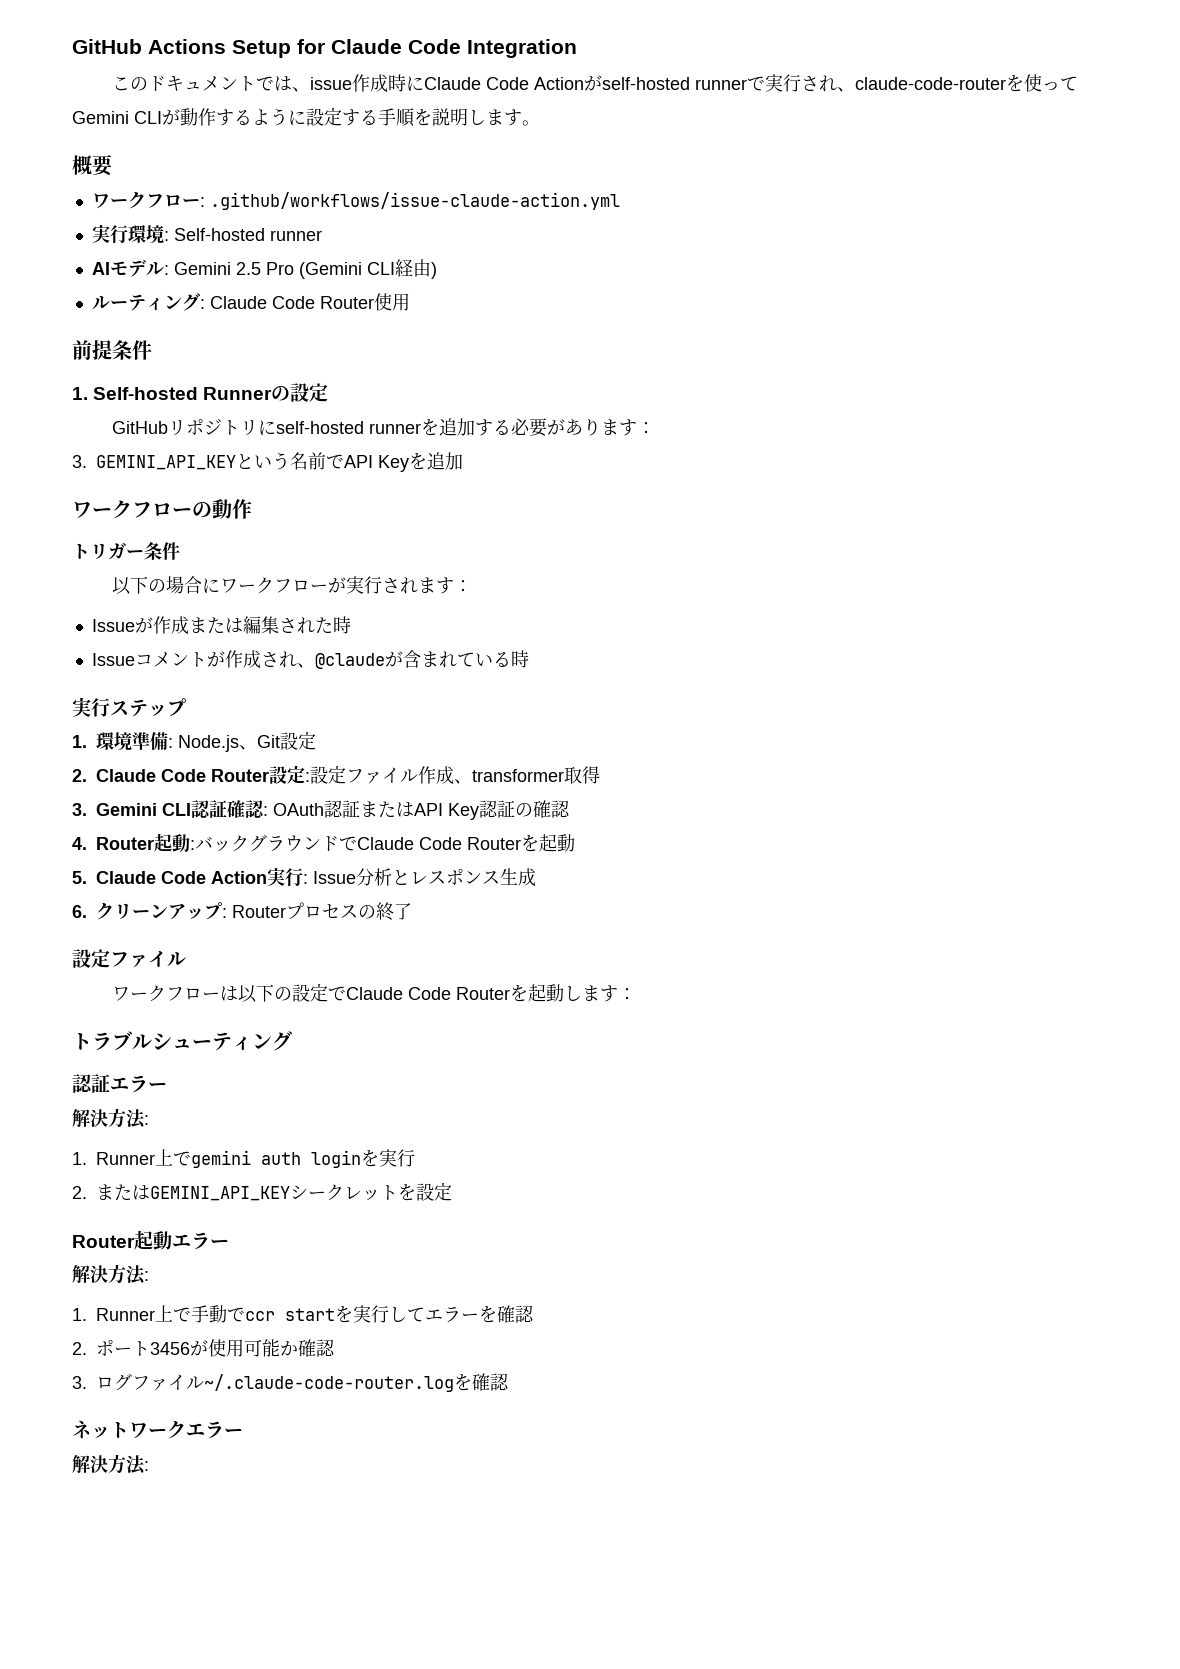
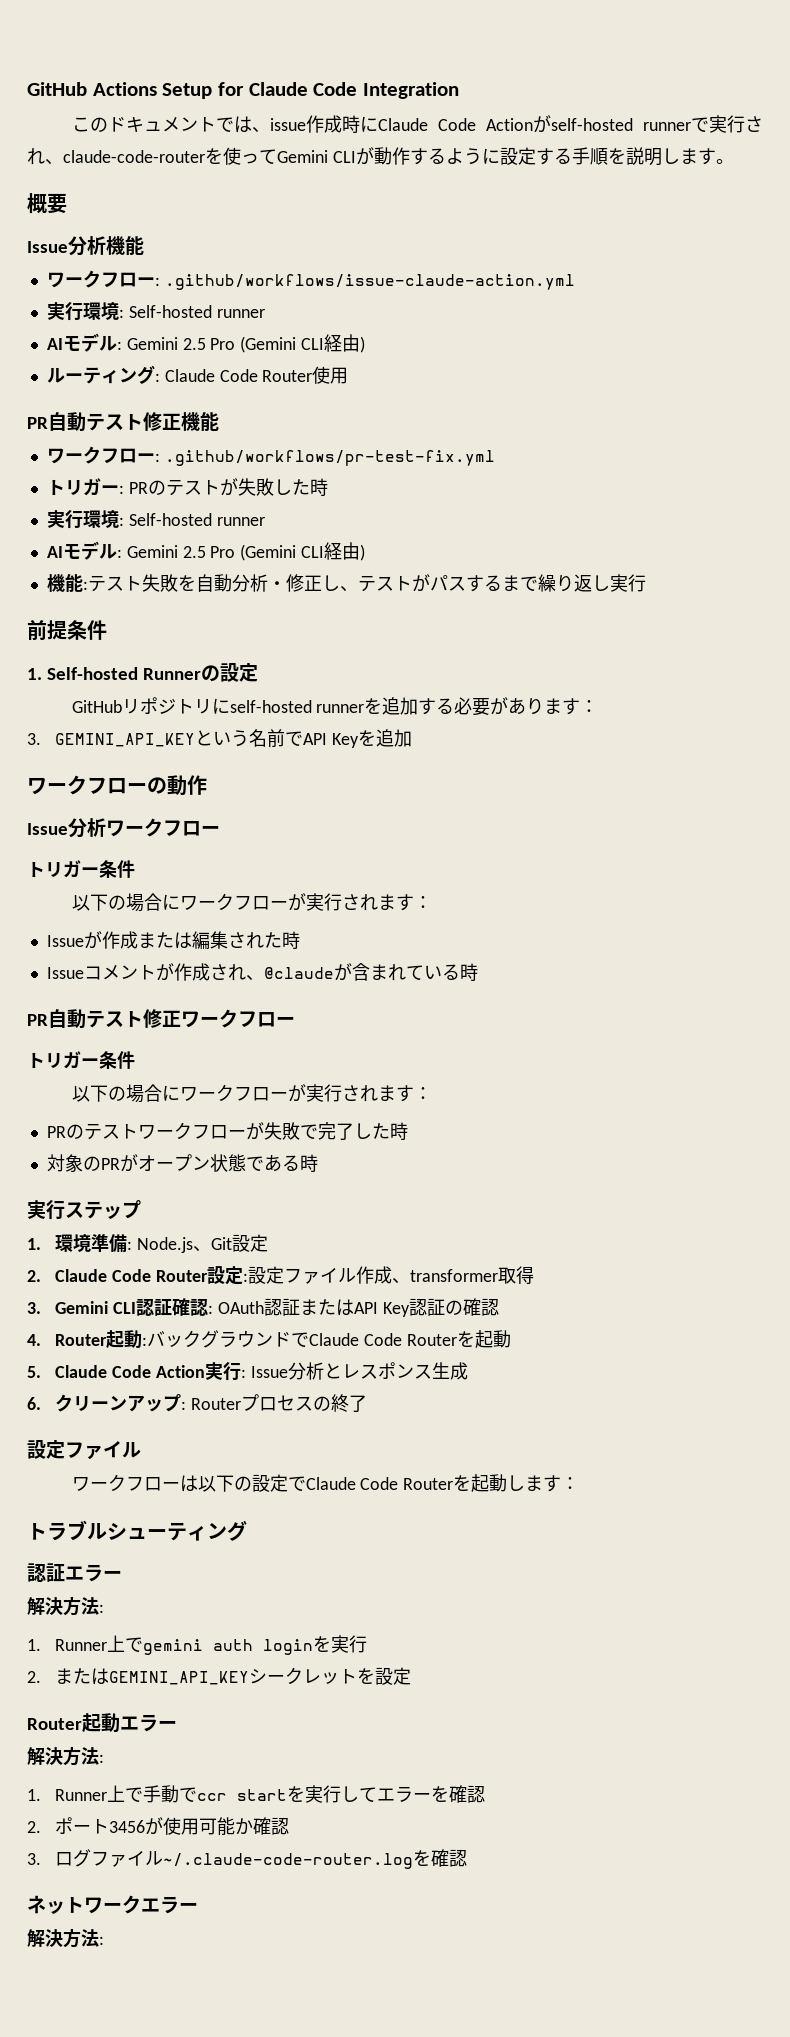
(113, 165) none -> [27,236,144,256] // Issue分析機能
(410, 302) none -> [27,412,219,432] [46,446,495,466] [46,478,328,496] [46,510,265,529] [46,541,366,561] [46,574,646,592] // PR自動テスト修正機能 // ワークフロー: .github/workflows/pr-test-fix.yml // トリガー: PRのテストが失敗した時 // 実行環境: Self-hosted runner // AIモデル: Gemini 2.5 Pro (Gemini CLI経由) // 機能:テスト失敗を自動分析・修正し、テストがパスするまで繰り返し実行
(252, 509) none -> [27,818,220,838] // Issue分析ワークフロー
(529, 659) none -> [27,1009,295,1029] [27,1051,135,1069] [71,1084,432,1103] [46,1122,408,1140] [46,1154,318,1172] // PR自動テスト修正ワークフロー // トリガー条件 // 以下の場合にワークフローが実行されます： // PRのテストワークフローが失敗で完了した時 // 対象のPRがオープン状態である時

